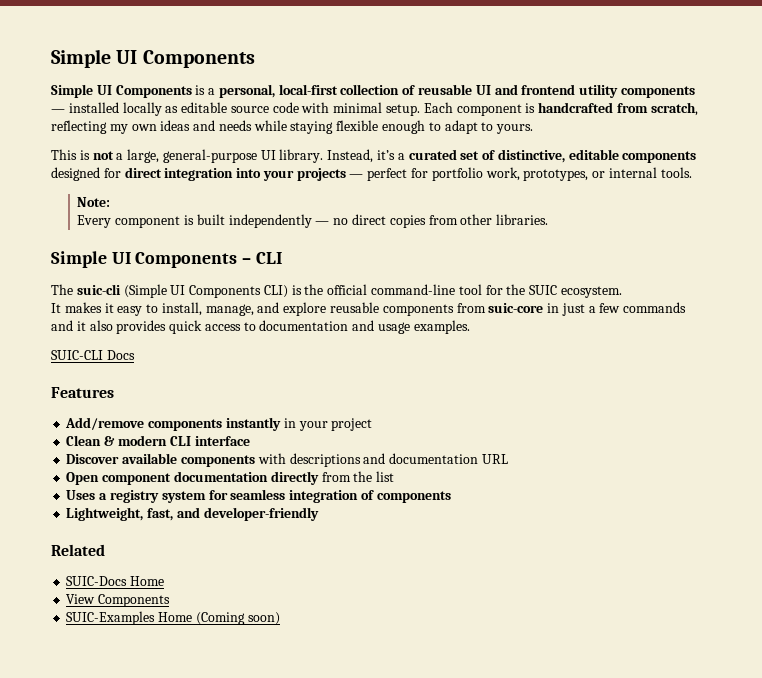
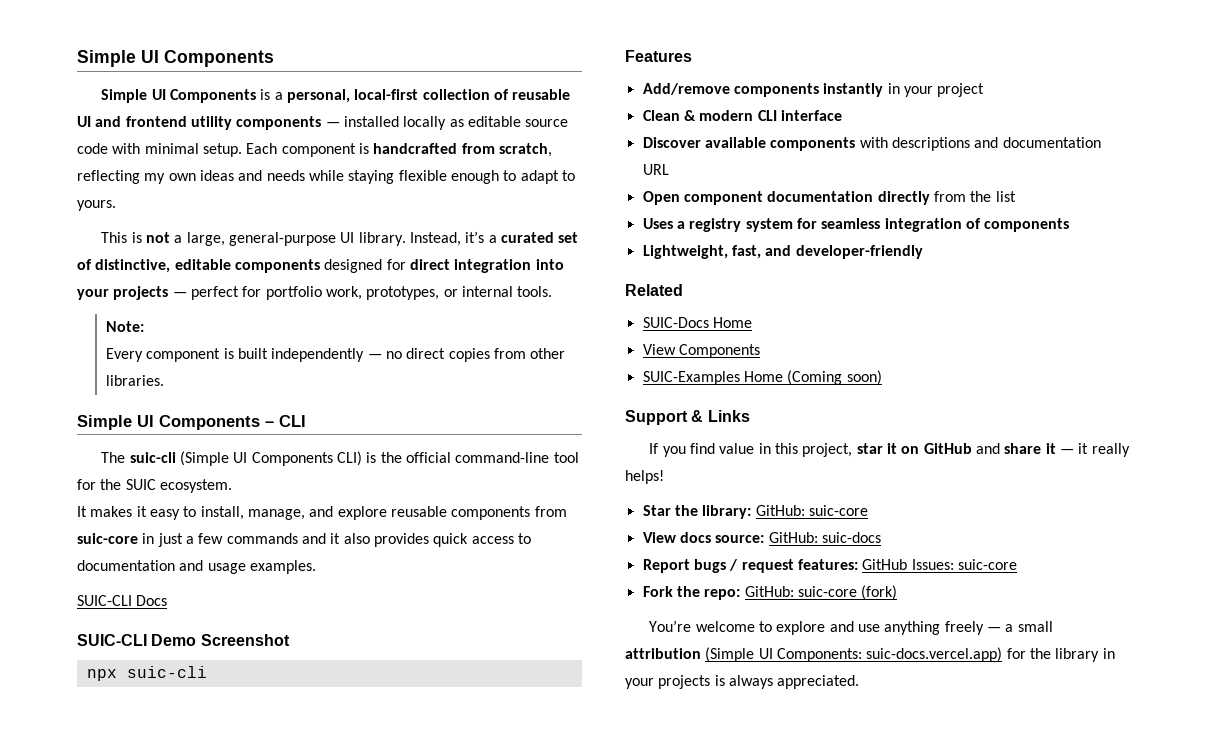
(135, 355) none -> [77,634,290,646] [86,666,207,681] // SUIC-CLI Demo Screenshot // npx suic-cli
(280, 618) none -> [625,410,750,425] [649,443,1130,457] [625,470,664,484] [642,505,868,519] [642,532,881,543] [642,559,1017,573] [642,585,898,600] [649,620,1053,635] [625,647,1115,662] [625,675,860,689] // Support & Links // If you find value in this project, star it on GitHub and share it — it really helps! // Star the library: GitHub: suic-core // View docs source: GitHub: suic-docs // Report bugs / request features: GitHub Issues: suic-core // Fork the repo: GitHub: suic-core (fork) // You’re welcome to explore and use anything freely — a small attribution (Simple UI Components: suic-docs.vercel.app) for the library in your projects is always appreciated.

